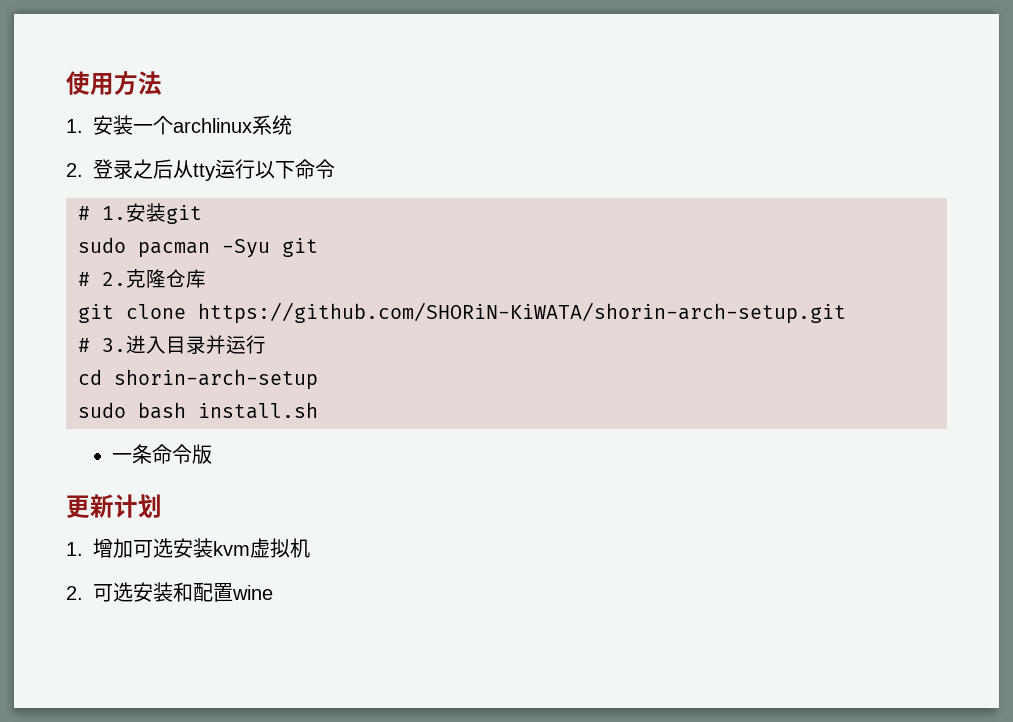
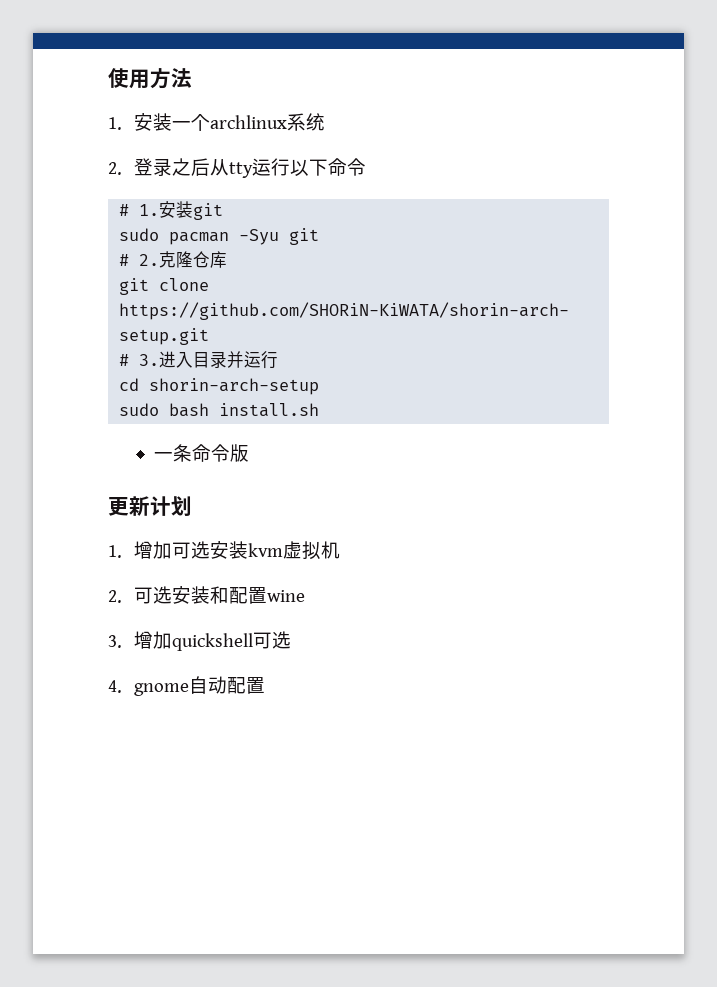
(273, 592) none -> [108,631,291,651] [108,676,265,696] // 3.增加quickshell可选 // 4. gnome自动配置

